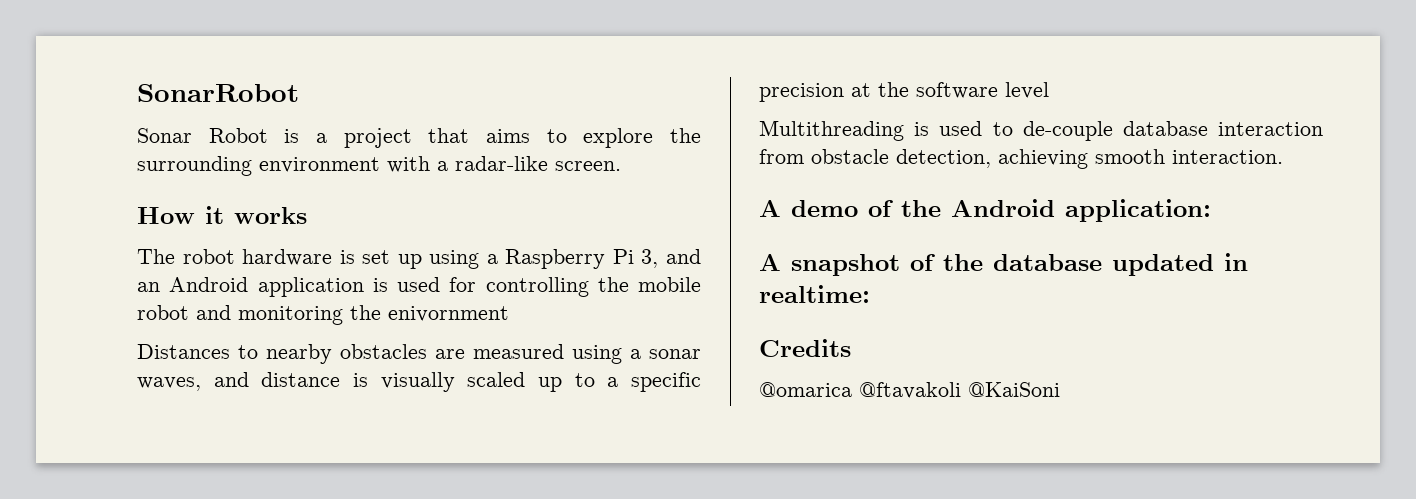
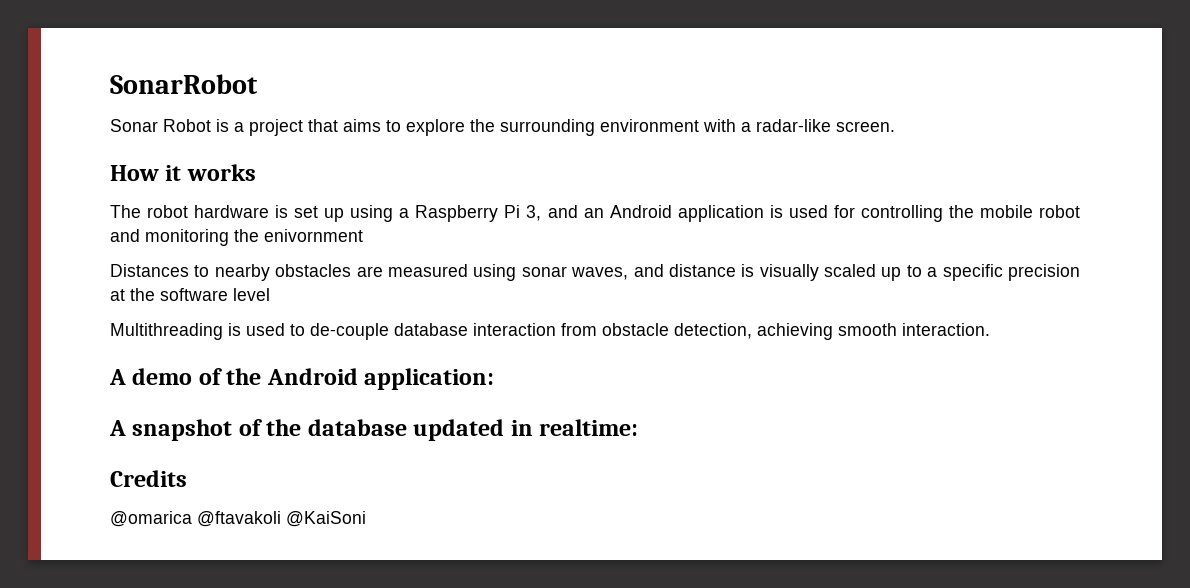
[630,349,641,359] a -> (517, 272) none

